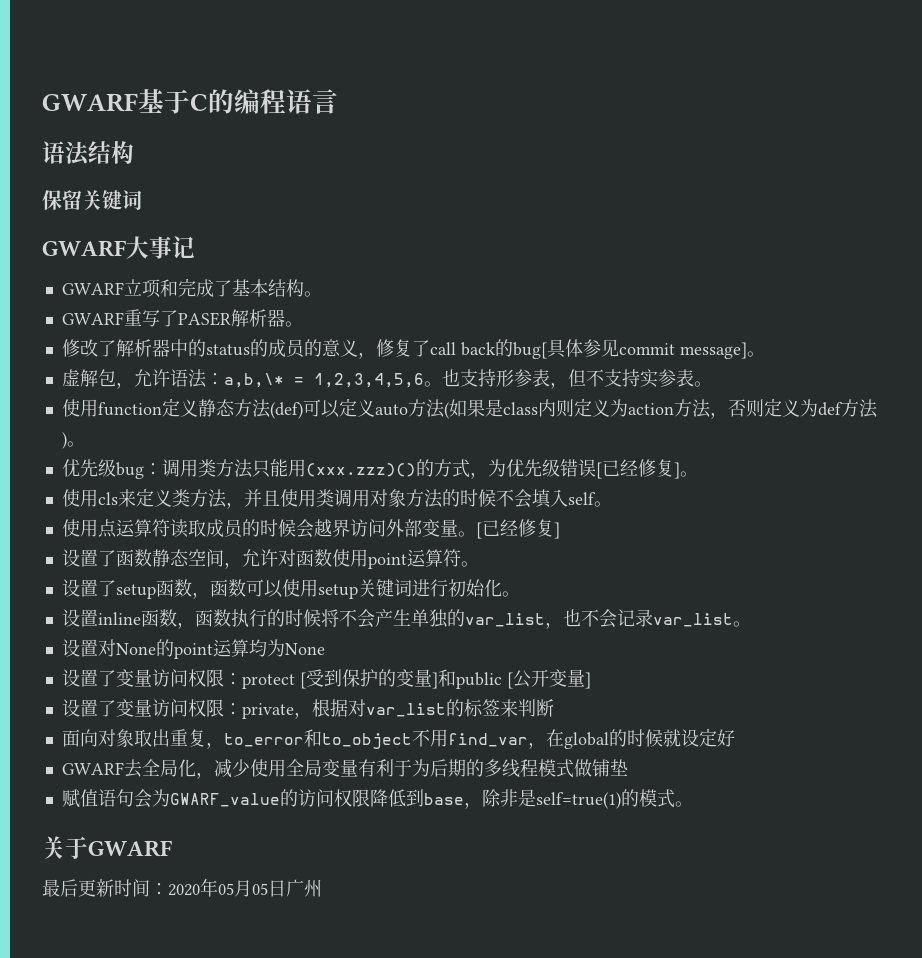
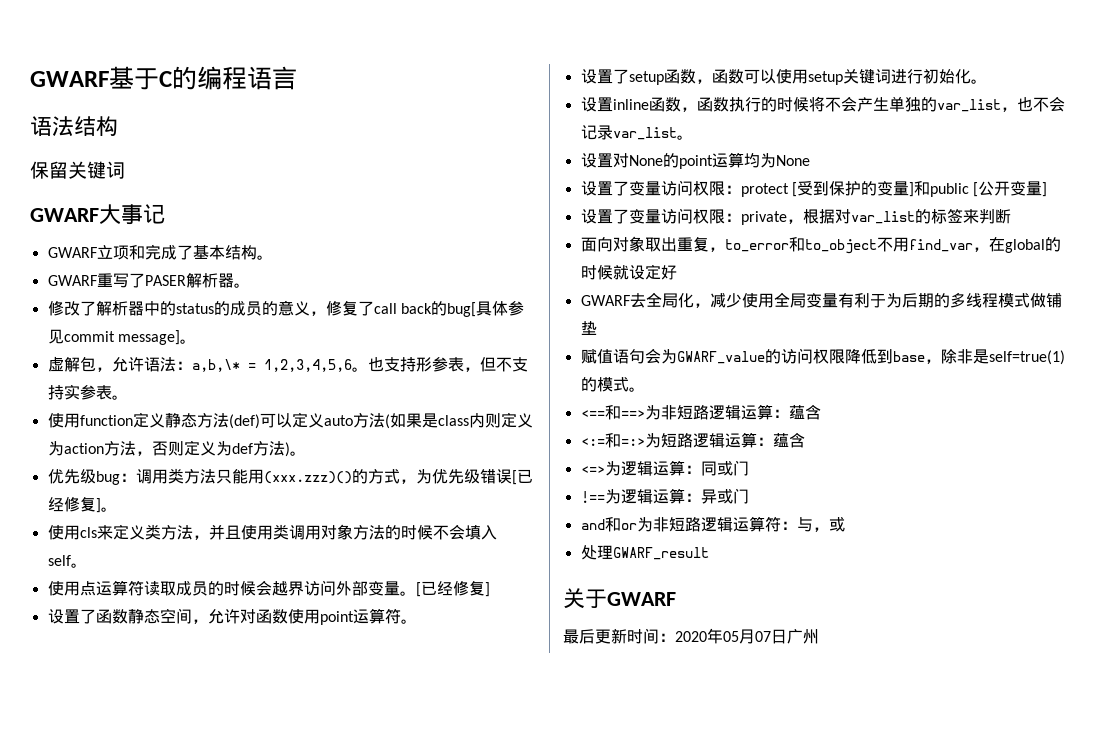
(693, 804) none -> [580,404,821,420] [580,432,805,448] [580,460,749,476] [580,488,749,504] [580,516,845,532] [580,545,709,560] // <==和==>为非短路逻辑运算：蕴含 // <:=和=:>为短路逻辑运算：蕴含 // <=>为逻辑运算：同或门 // !==为逻辑运算：异或门 // and和or为非短路逻辑运算符：与，或 // 处理GWARF_result
[252,883,268,895] 05 -> [755,631,771,642] 07

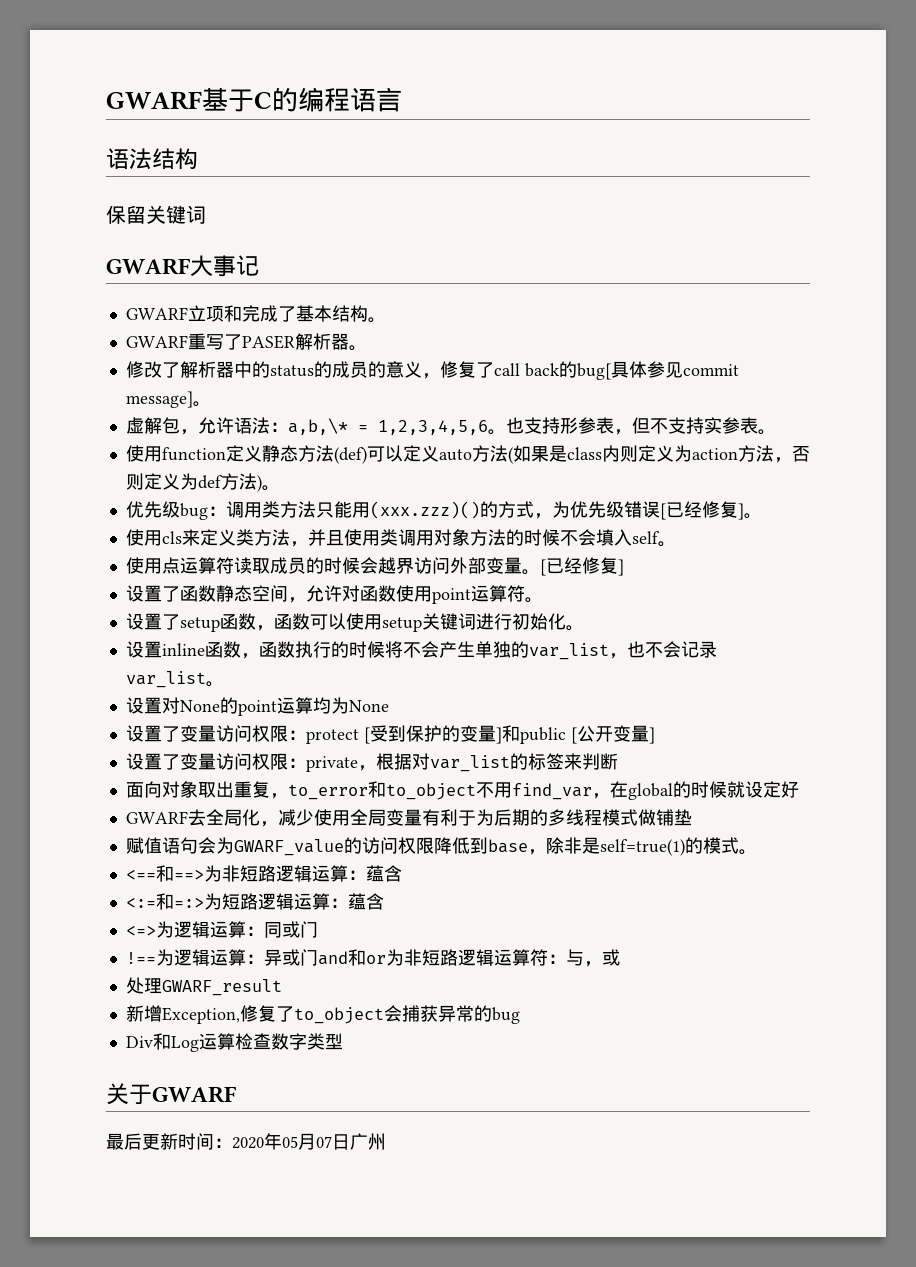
(749, 496) // -> (318, 957) none
(709, 553) none -> [125,1005,520,1024] [125,1033,343,1052] // 新增Exception,修复了to_object会捕获异常的bug // Div和Log运算检查数字类型

